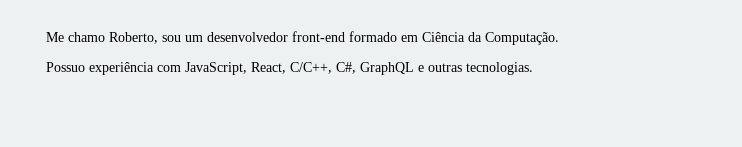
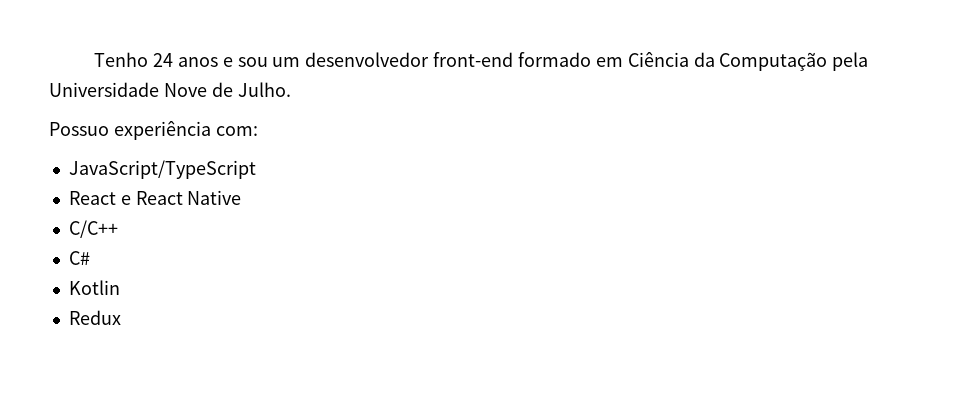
[46,32,158,44] Me chamo Roberto, -> [94,52,233,67] Tenho 24 anos e
[485,32,559,45] [46,62,533,75] Computação. // Possuo experiência com JavaScript, React, C/C++, C#, GraphQL e outras tecnologias. -> [719,52,869,71] [49,82,291,97] [49,121,258,140] [68,160,256,179] [68,190,242,205] [68,220,118,238] [68,251,90,265] [68,280,120,295] [68,310,121,325] Computação pela Universidade Nove de Julho. // Possuo experiência com: // JavaScript/TypeScript // React e React Native // C/C++ // C# // Kotlin // Redux

